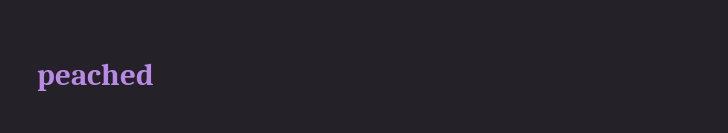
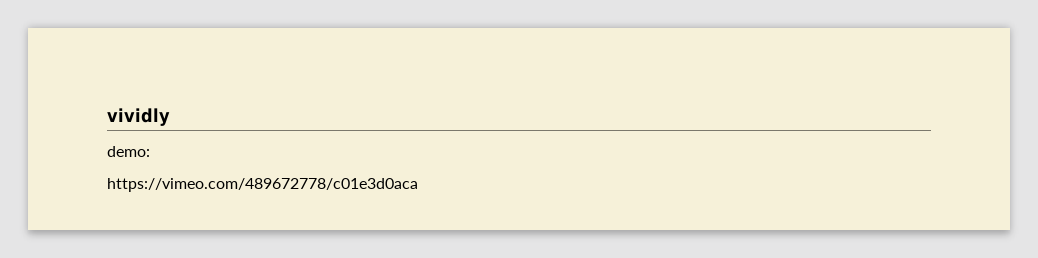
[37,63,154,91] peached -> [107,108,170,126] [107,146,150,157] [107,178,418,192] vividly // demo: // https://vimeo.com/489672778/c01e3d0aca

